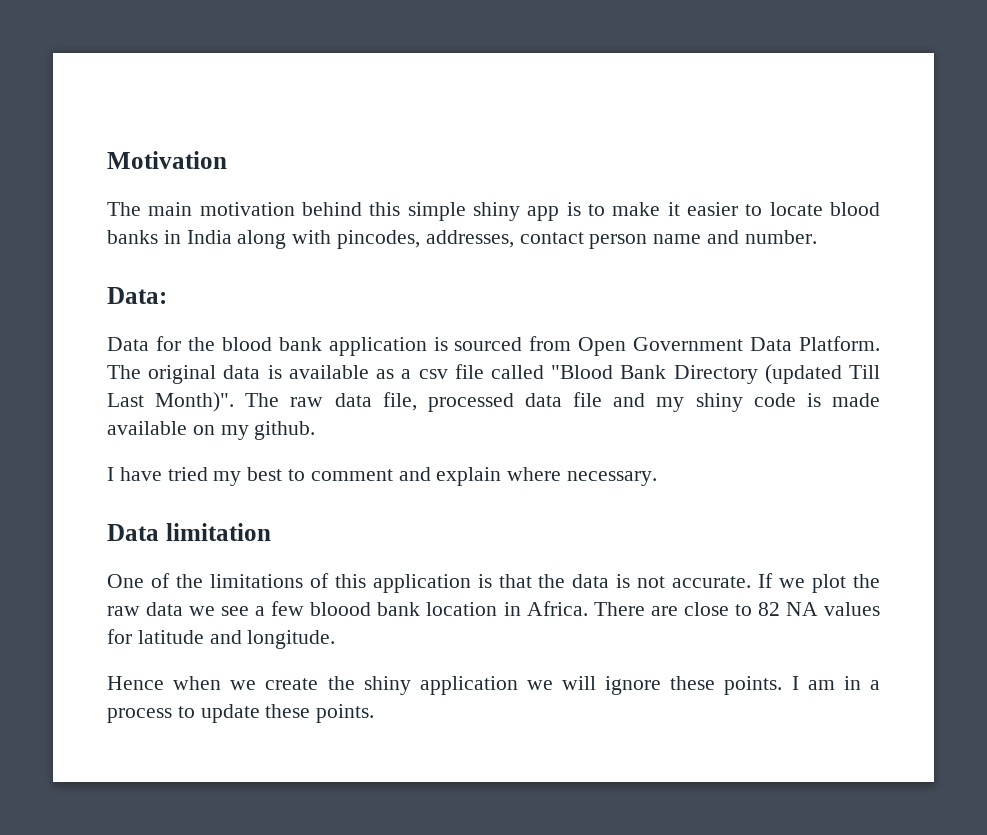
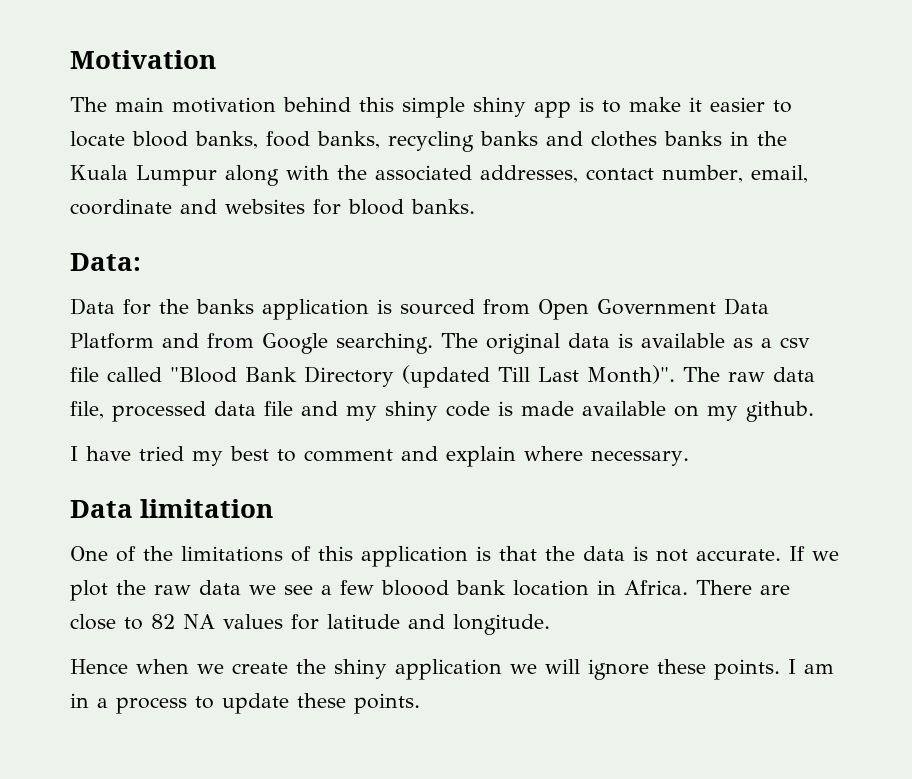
[107,230,817,249] banks in India along with pincodes, addresses, contact person name and number. -> [195,131,787,152] [70,165,808,186] [70,199,475,215] banks, food banks, recycling banks and clothes banks in the Kuala Lumpur along with the associated addresses, contact number, email, coordinate and websites for blood banks.
[221,337,322,351] blood bank -> [196,299,254,314] banks
[798,336,880,351] Platform. -> [70,333,433,354] Platform and from Google searching.

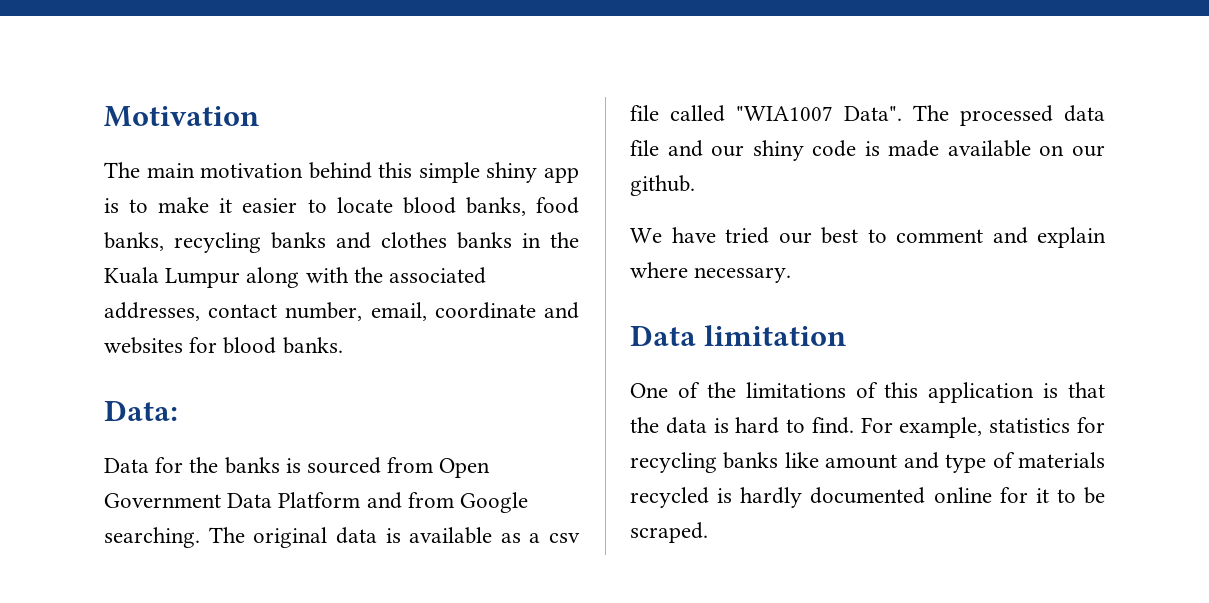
[262,299,369,320] application -> (280, 465) none
[170,365,815,388] [70,401,104,419] "Blood Bank Directory (updated Till Last Month)". The raw data file, -> [736,105,949,121] "WIA1007 Data". The
[346,406,377,421] my -> [711,145,745,157] our
[707,406,738,421] my -> [1072,145,1105,157] our
[70,446,78,461] I -> [630,228,662,243] We
[192,451,223,466] my -> [778,232,812,244] our
[656,546,839,562] [70,580,790,601] [70,614,550,635] [70,659,834,680] [70,693,420,714] not accurate. If we plot the raw data we see a few bloood bank location in Africa. There are close to 82 NA values for latitude and longitude. // Hence when we create the shiny application we will ignore these points. I am in a process to update these points. -> [735,417,1105,438] [630,452,1105,473] [630,487,1105,508] [630,522,708,543] hard to find. For example, statistics for recycling banks like amount and type of materials recycled is hardly documented online for it to be scraped.

